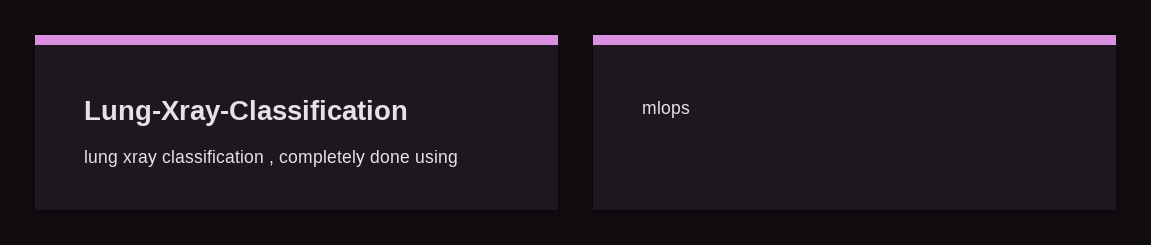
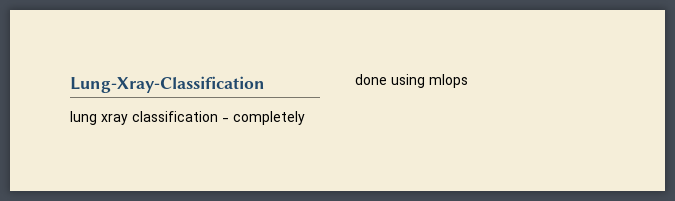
[269,161,274,166] , -> [222,118,229,122] -

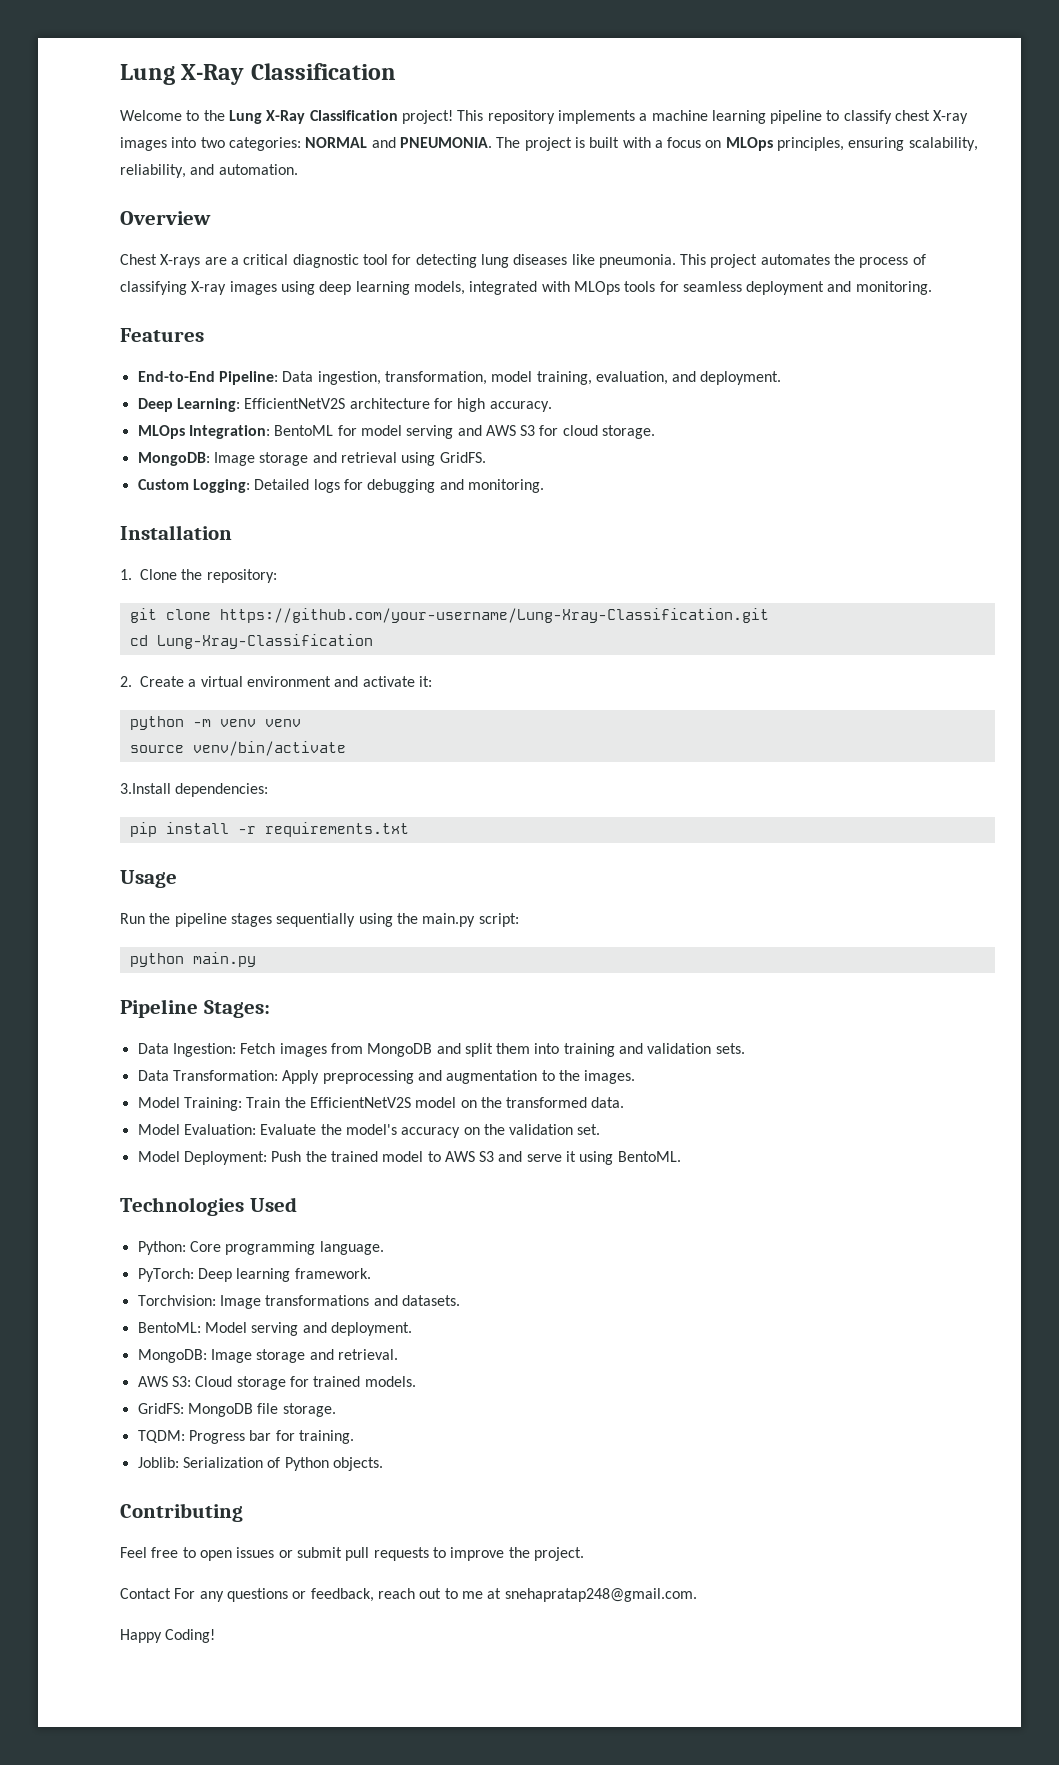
[70,76,265,93] [70,111,305,125] [355,74,468,88] Lung-Xray-Classification // lung xray classification - completely done using mlops -> [120,63,396,85] [120,110,969,124] [120,137,978,151] [120,164,298,178] [120,211,211,225] [120,254,926,268] [120,281,932,295] [120,328,204,342] [137,371,782,385] [137,398,552,412] [137,425,656,439] [137,452,486,466] [137,479,544,493] [120,525,232,540] [120,569,277,583] [129,608,769,623] [129,634,373,649] [120,676,433,687] [129,716,301,730] [129,741,346,756] [120,783,269,797] [129,822,409,837] [120,870,177,888] [120,913,519,927] [129,952,256,967] [120,999,270,1018] [137,1043,745,1057] [137,1070,636,1084] [137,1097,625,1111] [137,1124,601,1138] [137,1151,681,1165] [120,1197,297,1216] [137,1241,384,1255] [137,1268,371,1282] [137,1295,460,1309] [137,1322,412,1336] [137,1349,398,1363] [137,1376,416,1390] [137,1403,336,1417] [137,1430,354,1444] [137,1457,383,1471] [120,1503,243,1522] [120,1547,584,1561] [120,1588,697,1602] [120,1629,216,1643] Lung X-Ray Classification // Welcome to the Lung X-Ray Classification project! This repository implements a machine learning pipeline to classify chest X-ray images into two categories: NORMAL and PNEUMONIA. The project is built with a focus on MLOps principles, ensuring scalability, reliability, and automation. // Overview // Chest X-rays are a critical diagnostic tool for detecting lung diseases like pneumonia. This project automates the process of classifying X-ray images using deep learning models, integrated with MLOps tools for seamless deployment and monitoring. // Features // End-to-End Pipeline: Data ingestion, transformation, model training, evaluation, and deployment. // Deep Learning: EfficientNetV2S architecture for high accuracy. // MLOps Integration: BentoML for model serving and AWS S3 for cloud storage. // MongoDB: Image storage and retrieval using GridFS. // Custom Logging: Detailed logs for debugging and monitoring. // Installation // 1. Clone the repository: // git clone https://github.com/your-username/Lung-Xray-Classification.git // cd Lung-Xray-Classification // 2. Create a virtual environment and activate it: // python -m venv venv // source venv/bin/activate // 3.Install dependencies: // pip install -r requirements.txt // Usage // Run the pipeline stages sequentially using the main.py script: // python main.py // Pipeline Stages: // Data Ingestion: Fetch images from MongoDB and split them into training and validation sets. // Data Transformation: Apply preprocessing and augmentation to the images. // Model Training: Train the EfficientNetV2S model on the transformed data. // Model Evaluation: Evaluate the model's accuracy on the validation set. // Model Deployment: Push the trained model to AWS S3 and serve it using BentoML. // Technologies Used // Python: Core programming language. // PyTorch: Deep learning framework. // Torchvision: Image transformations and datasets. // BentoML: Model serving and deployment. // MongoDB: Image storage and retrieval. // AWS S3: Cloud storage for trained models. // GridFS: MongoDB file storage. // TQDM: Progress bar for training. // Joblib: Serialization of Python objects. // Contributing // Feel free to open issues or submit pull requests to improve the project. // Contact For any questions or feedback, reach out to me at snehapratap248@gmail.com. // Happy Coding!

